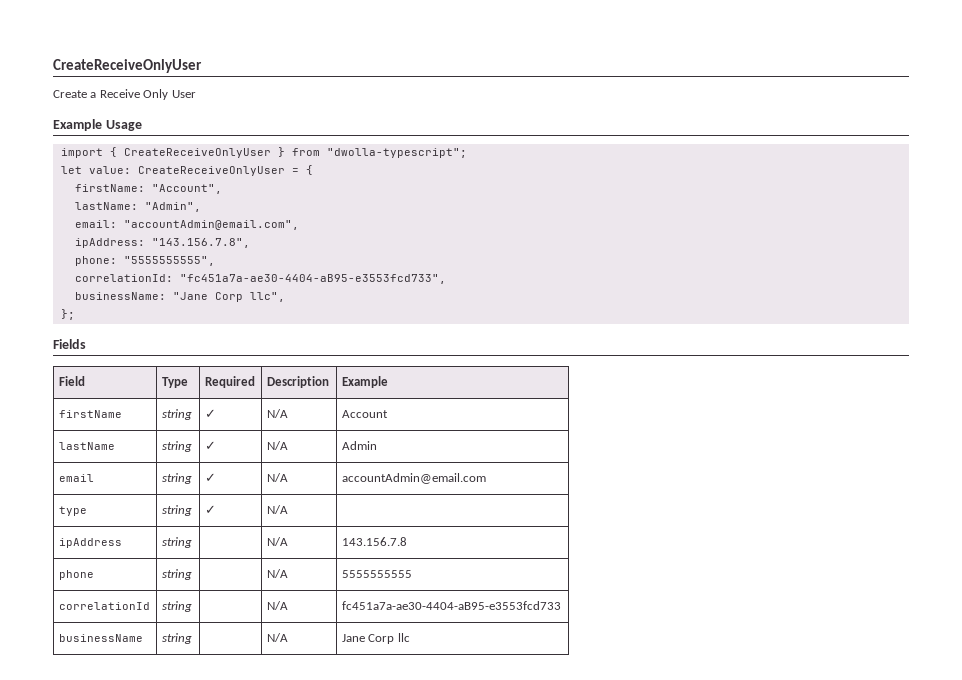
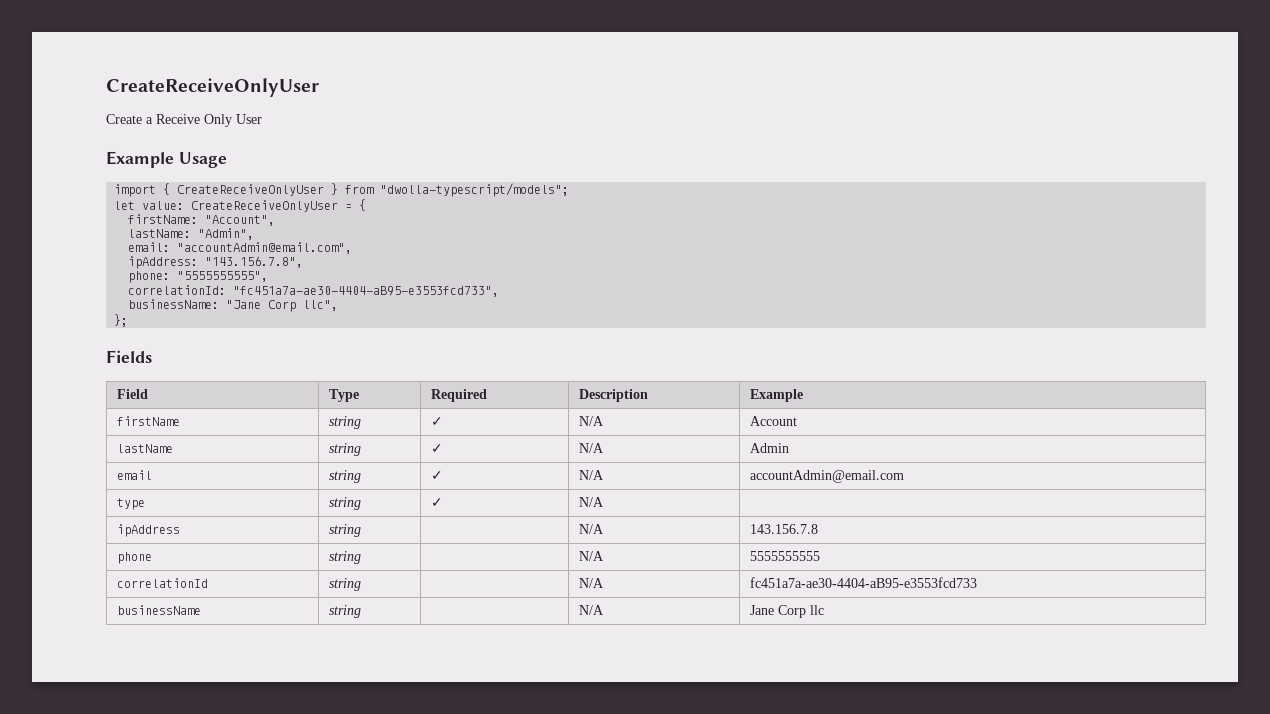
[326,148,467,158] "dwolla-typescript"; -> [380,183,570,197] "dwolla-typescript/models";

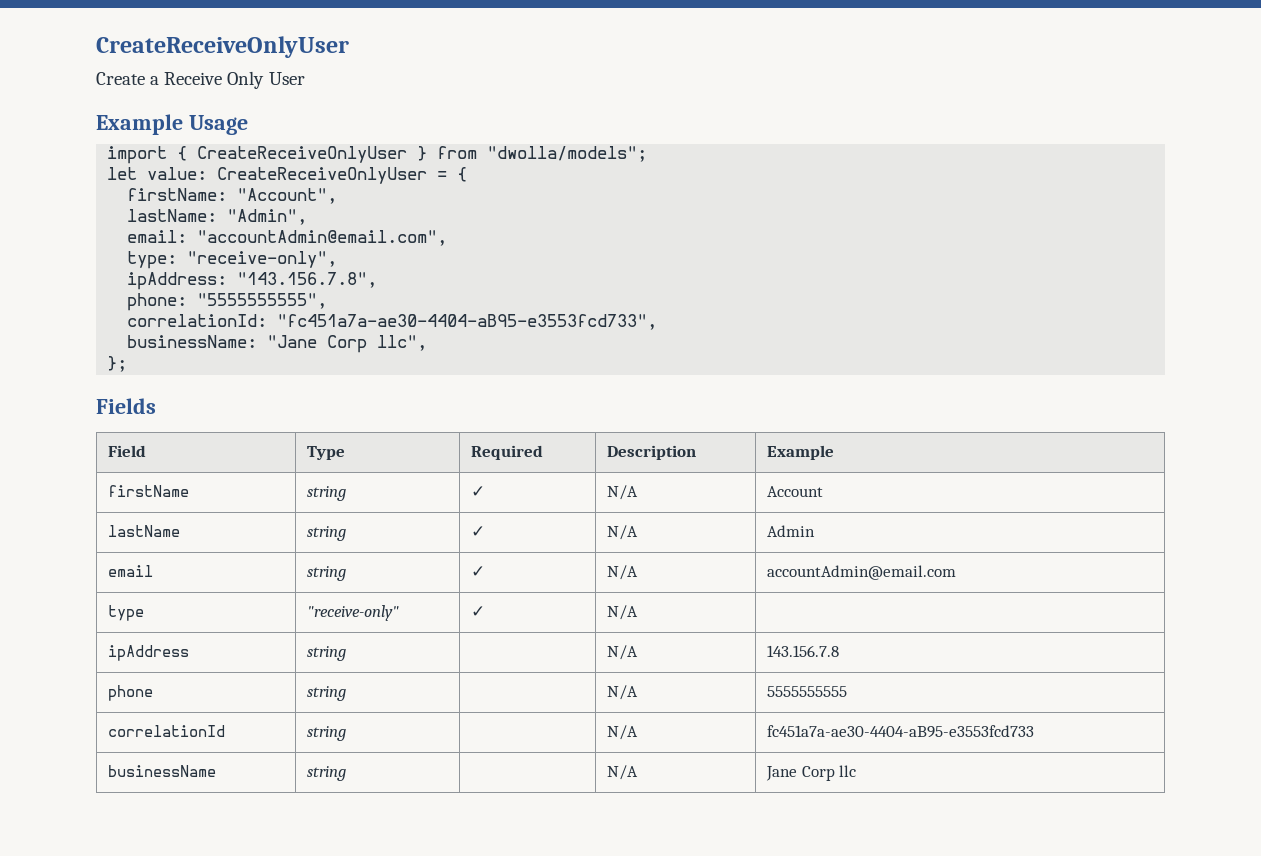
[380,183,570,197] "dwolla-typescript/models"; -> [487,146,648,162] "dwolla/models";
(353, 248) none -> [127,251,338,269] // type: "receive-only",
[329,497,362,510] string -> [307,605,400,621] "receive-only"

